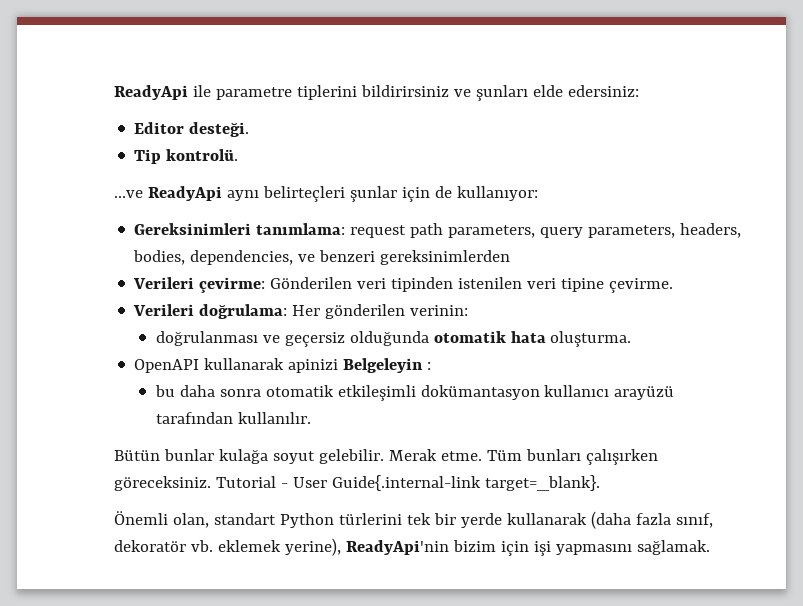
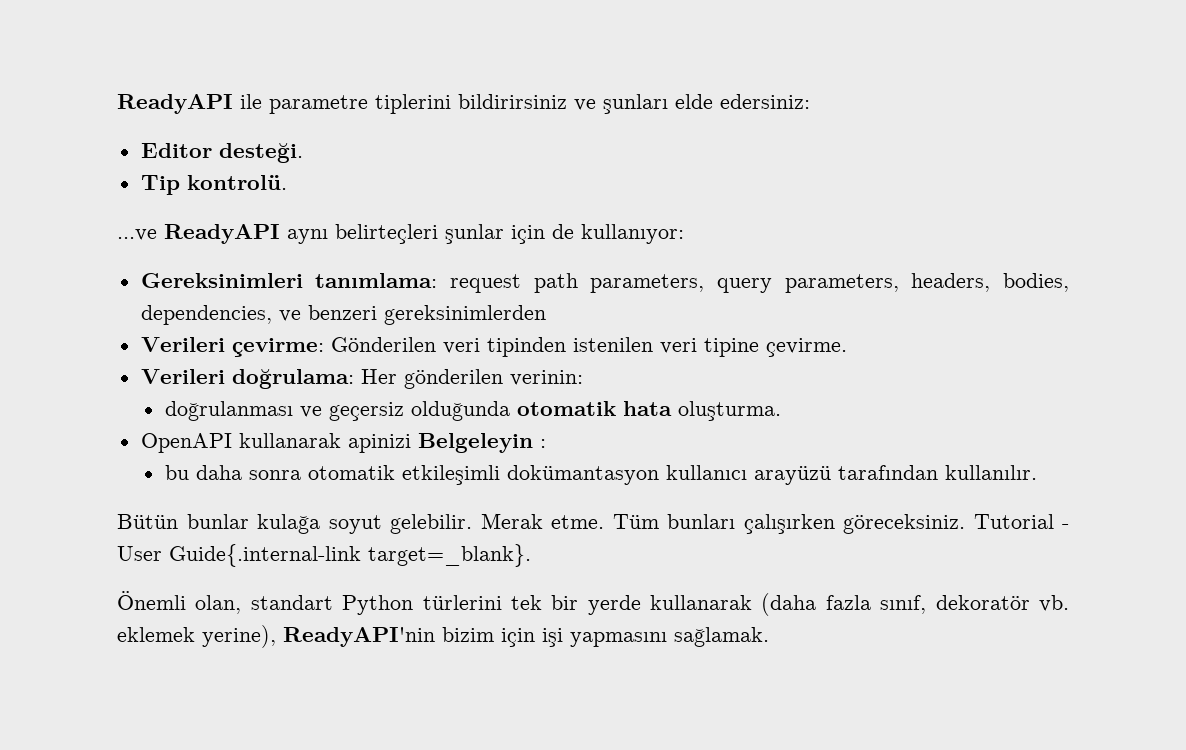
[114,85,188,100] ReadyApi -> [117,94,233,114] ReadyAPI
[147,186,222,201] ReadyApi -> [164,224,280,244] ReadyAPI
[345,540,449,555] ReadyApi'nin -> [283,627,435,647] ReadyAPI'nin

